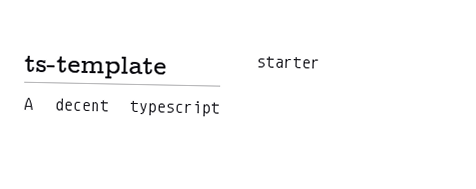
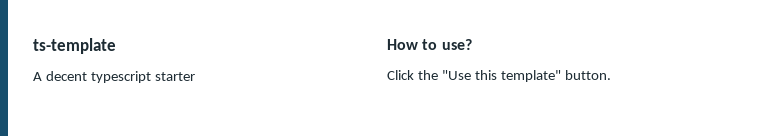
(320, 62) none -> [387,39,472,50] [387,70,611,82] // How to use? // Click the "Use this template" button.

